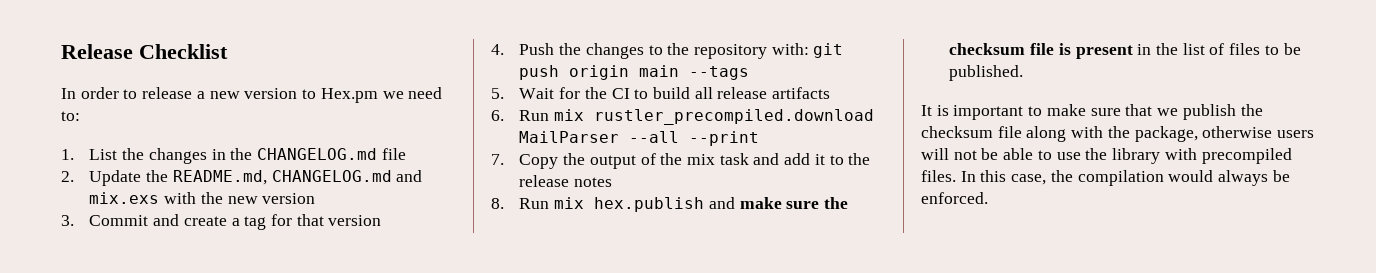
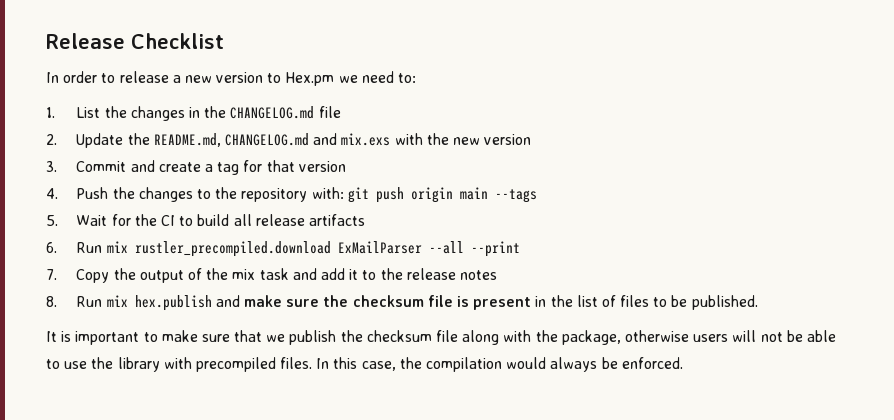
[519,131,620,143] MailParser -> [337,241,422,254] ExMailParser

